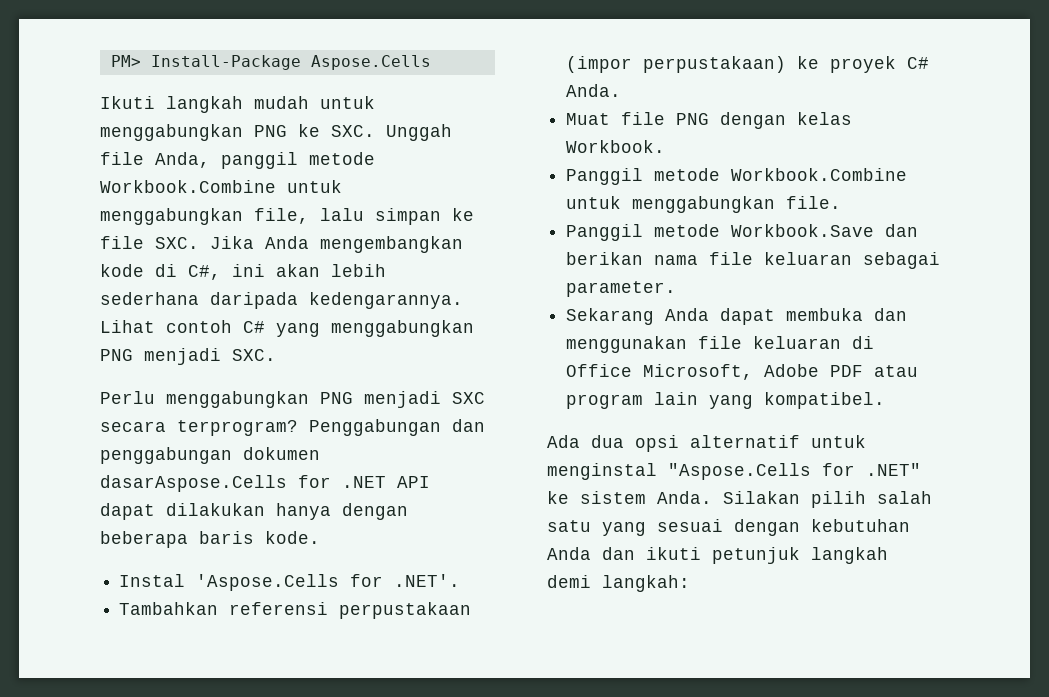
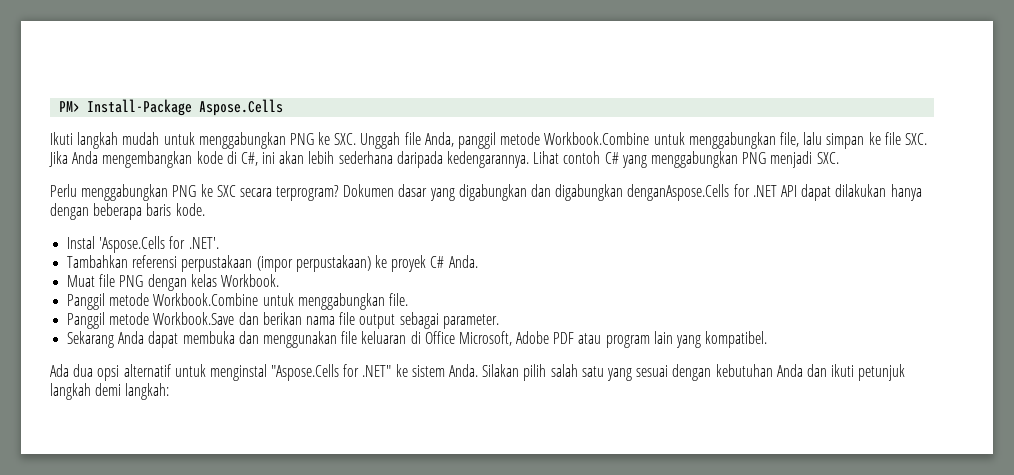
[364,391,441,408] menjadi -> [200,184,213,197] ke
[309,419,485,436] [100,447,320,464] [100,475,287,492] Penggabungan dan penggabungan dokumen dasarAspose.Cells -> [343,184,730,201] Dokumen dasar yang digabungkan dan digabungkan denganAspose.Cells
[764,252,853,265] keluaran -> [359,314,396,329] output

